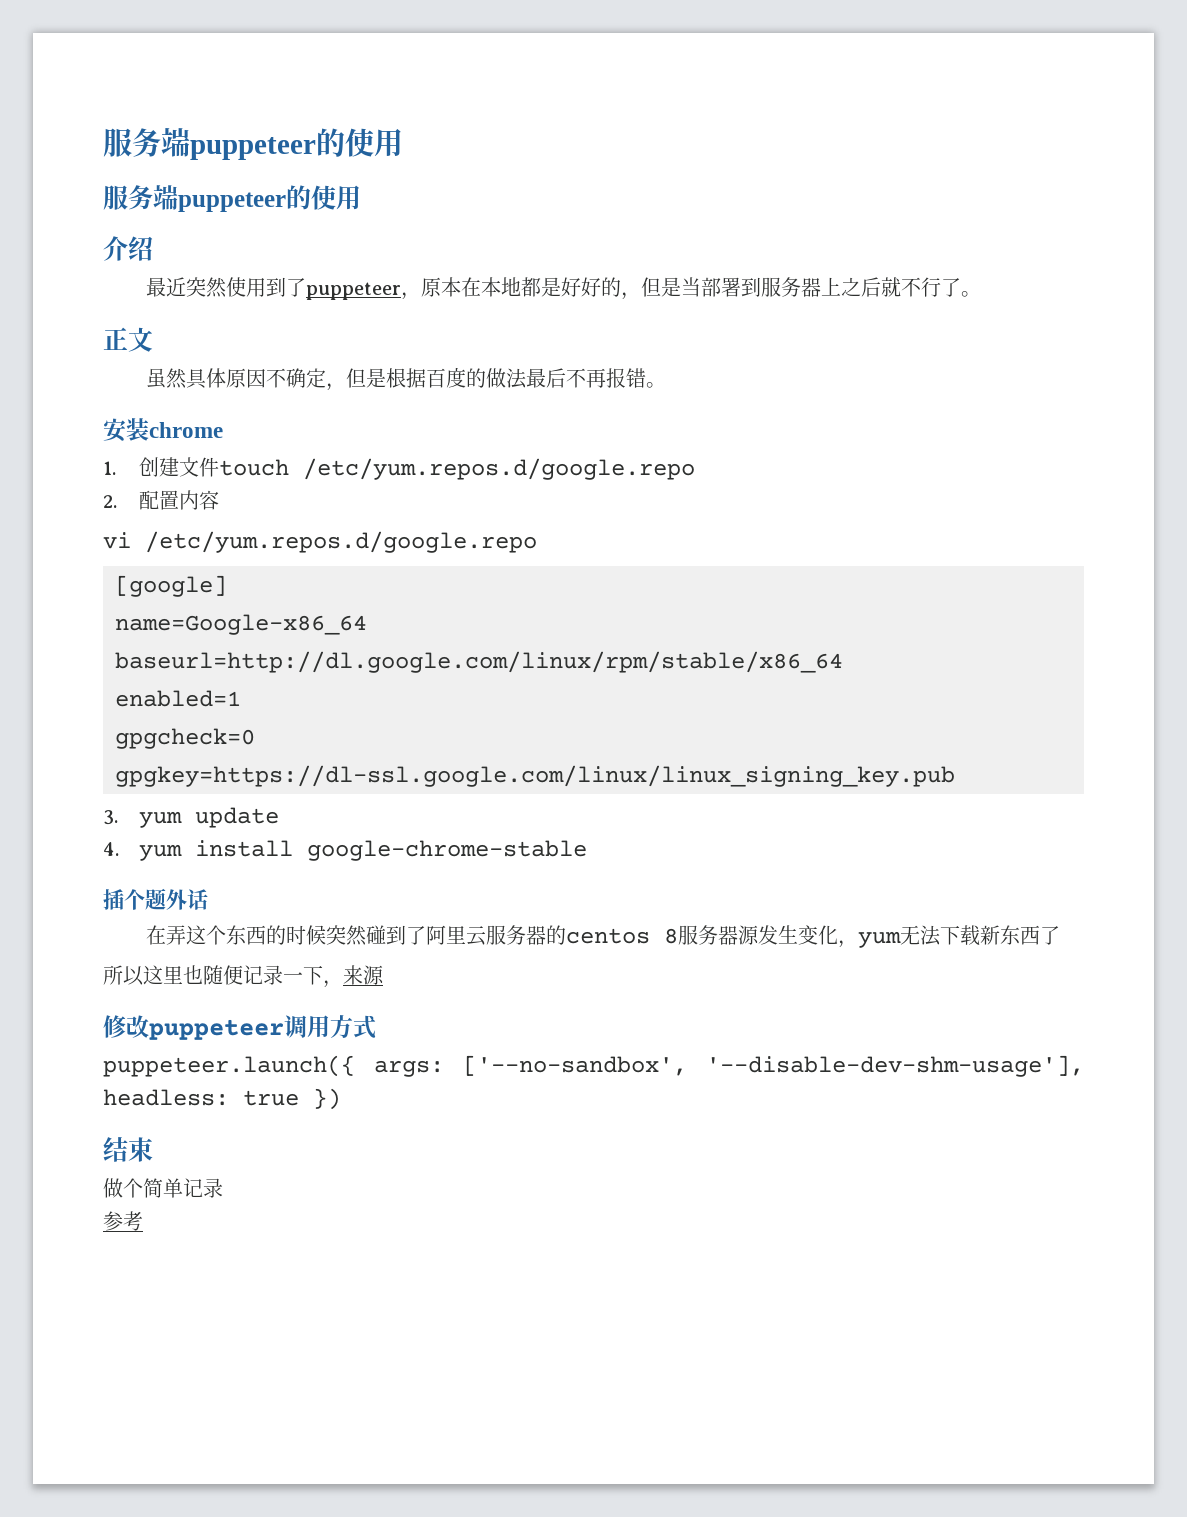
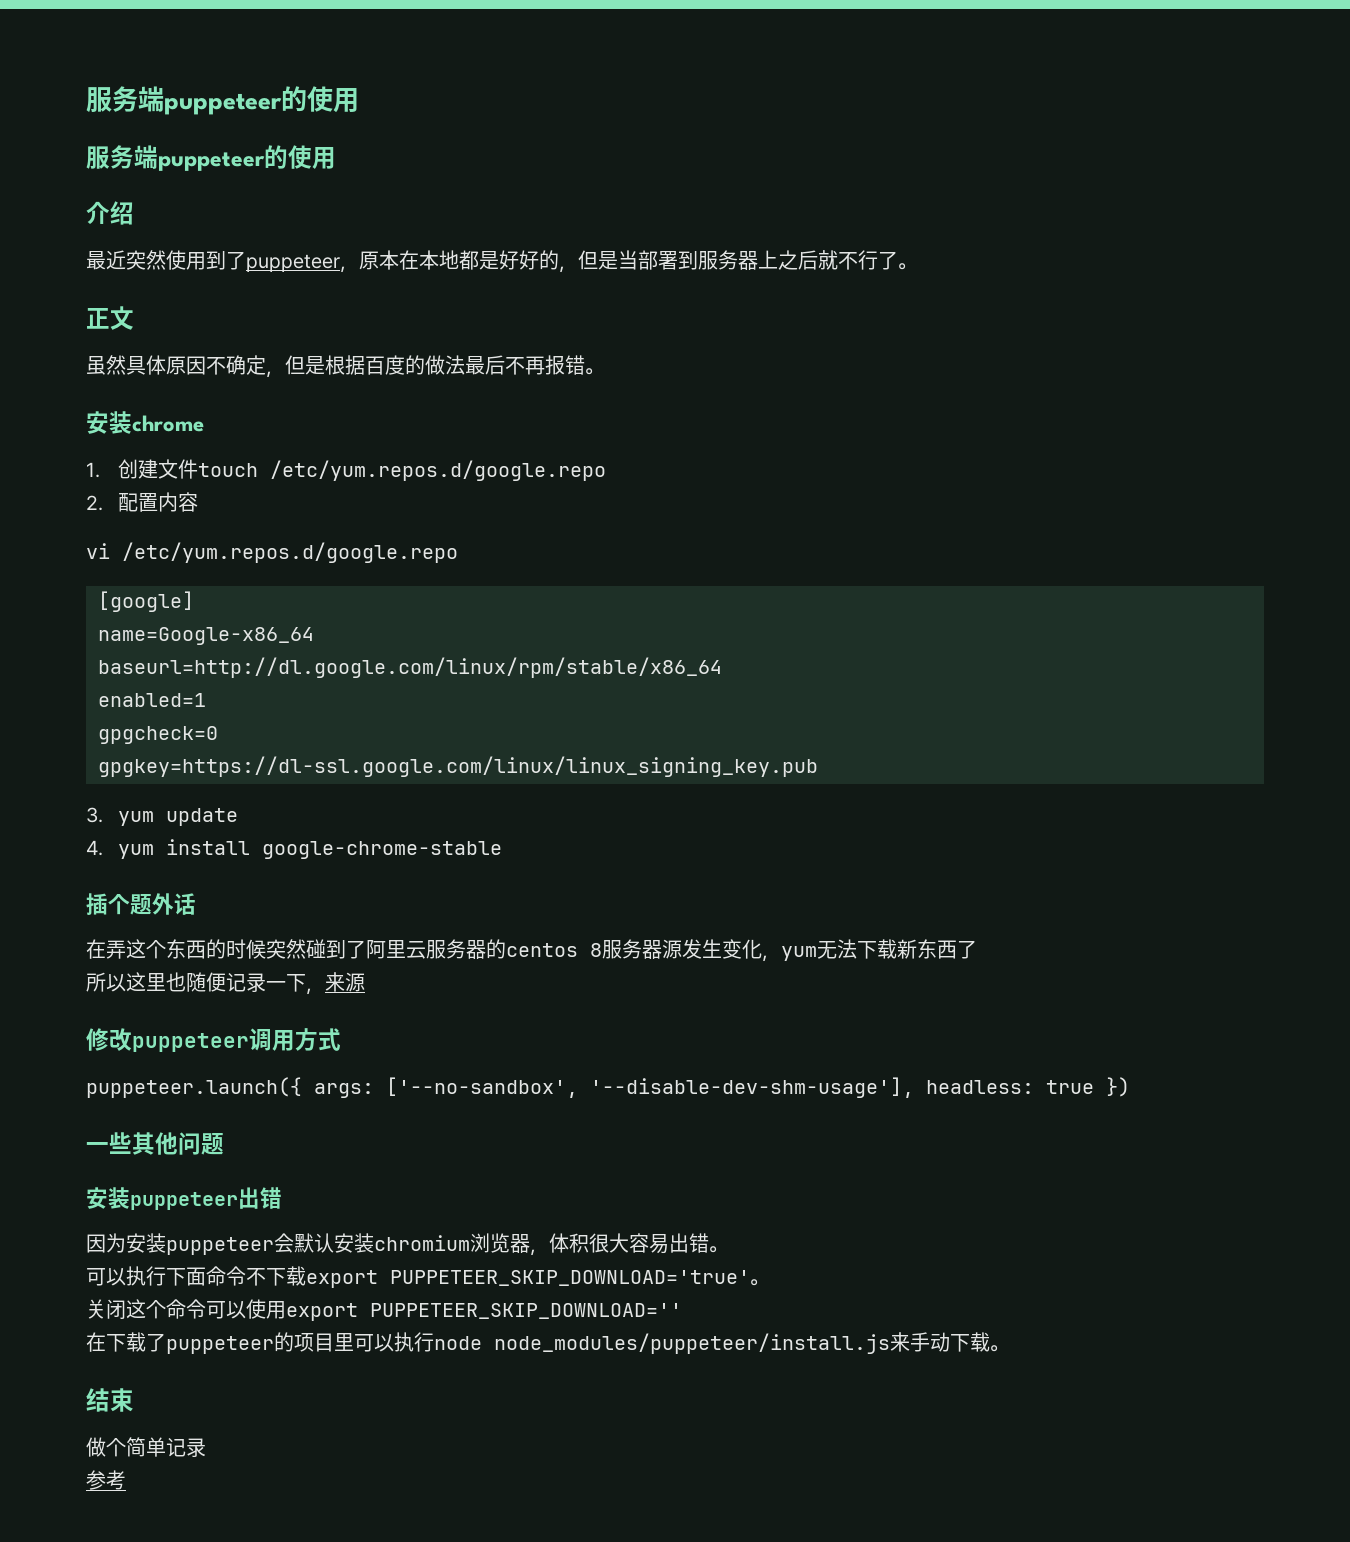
(341, 1099) none -> [86,1132,224,1155] [86,1187,282,1210] [86,1233,728,1256] [86,1266,769,1288] [86,1299,682,1321] [86,1332,1009,1354] // 一些其他问题 // 安装puppeteer出错 // 因为安装puppeteer会默认安装chromium浏览器，体积很大容易出错。 // 可以执行下面命令不下载export PUPPETEER_SKIP_DOWNLOAD='true'。 // 关闭这个命令可以使用export PUPPETEER_SKIP_DOWNLOAD='' // 在下载了puppeteer的项目里可以执行node node_modules/puppeteer/install.js来手动下载。

